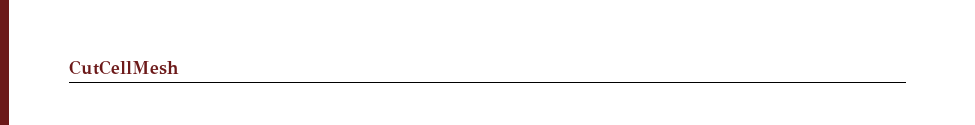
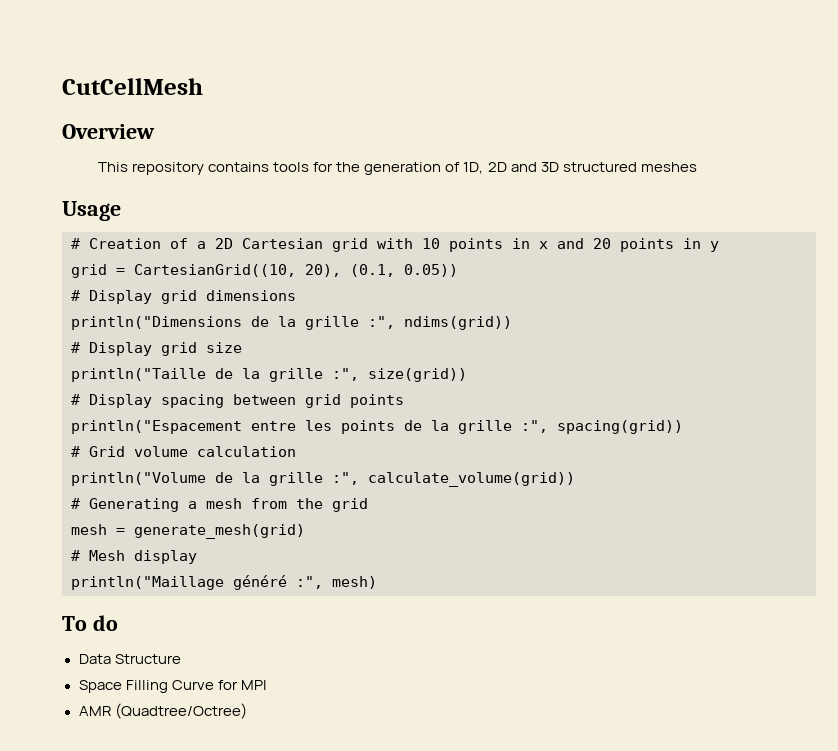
(179, 67) none -> [62,124,155,139] [98,162,697,175] [62,201,121,221] [71,238,719,252] [71,264,458,278] [71,290,296,304] [71,316,512,330] [71,342,242,356] [71,368,467,382] [71,394,404,408] [71,420,683,434] [71,446,296,457] [71,472,575,487] [71,498,368,512] [71,524,305,539] [71,550,197,564] [71,575,377,590] [62,615,118,631] [78,654,181,664] [78,680,267,693] [78,703,247,719] // Overview // This repository contains tools for the generation of 1D, 2D and 3D structured meshes // Usage // # Creation of a 2D Cartesian grid with 10 points in x and 20 points in y // grid = CartesianGrid((10, 20), (0.1, 0.05)) // # Display grid dimensions // println("Dimensions de la grille :", ndims(grid)) // # Display grid size // println("Taille de la grille :", size(grid)) // # Display spacing between grid points // println("Espacement entre les points de la grille :", spacing(grid)) // # Grid volume calculation // println("Volume de la grille :", calculate_volume(grid)) // # Generating a mesh from the grid // mesh = generate_mesh(grid) // # Mesh display // println("Maillage généré :", mesh) // To do // Data Structure // Space Filling Curve for MPI // AMR (Quadtree/Octree)

